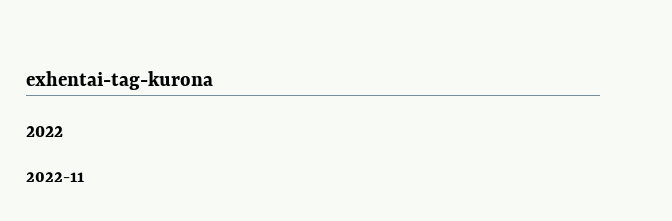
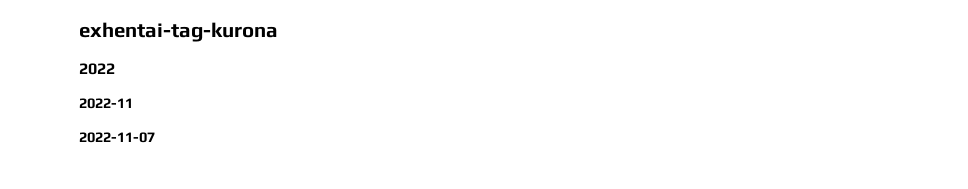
(84, 177) none -> [79,132,155,143] // 2022-11-07

